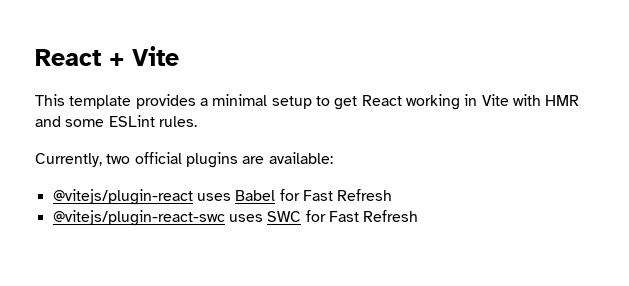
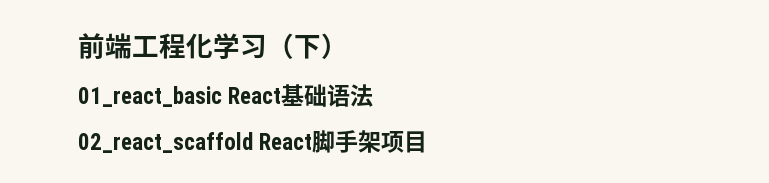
[35,46,179,66] [35,94,580,110] [35,115,197,127] [35,152,333,168] [52,189,393,205] [52,210,419,226] React + Vite // This template provides a minimal setup to get React working in Vite with HMR and some ESLint rules. // Currently, two official plugins are available: // @vitejs/plugin-react uses Babel for Fast Refresh // @vitejs/plugin-react-swc uses SWC for Fast Refresh -> [78,33,348,59] [78,84,374,107] [78,130,428,153] 前端工程化学习（下） // 01_react_basic React基础语法 // 02_react_scaffold React脚手架项目

